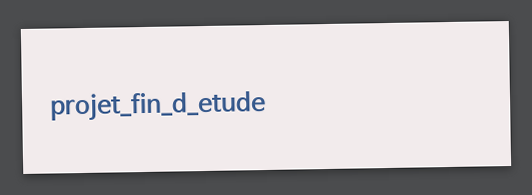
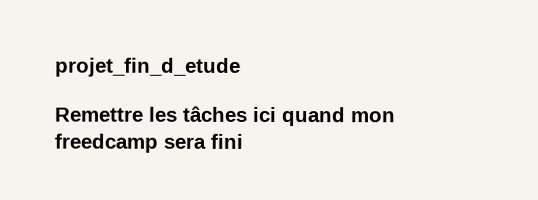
(266, 106) none -> [54,105,395,127] [54,133,243,153] // Remettre les tâches ici quand mon freedcamp sera fini

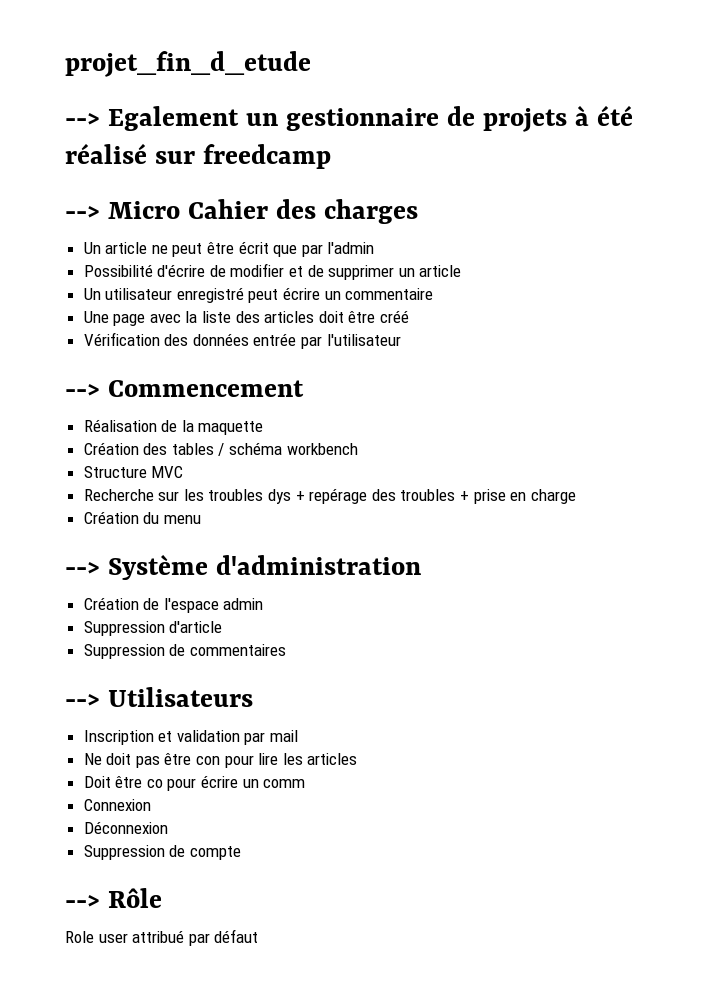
[54,105,395,127] [54,133,243,153] Remettre les tâches ici quand mon freedcamp sera fini -> [65,105,633,132] [65,143,331,169] [65,199,418,224] [83,241,375,257] [83,263,462,280] [83,287,434,303] [83,310,410,326] [83,332,401,349] [65,380,304,397] [83,419,264,435] [83,442,358,456] [83,466,184,478] [83,488,576,504] [83,511,201,524] [65,554,421,580] [83,597,264,613] [83,621,223,636] [83,644,286,659] [65,687,253,707] [83,730,299,745] [83,753,358,768] [83,775,306,791] [83,799,151,811] [83,821,168,834] [83,845,241,860] [65,888,162,908] [65,929,259,946] --> Egalement un gestionnaire de projets à été réalisé sur freedcamp // --> Micro Cahier des charges // Un article ne peut être écrit que par l'admin // Possibilité d'écrire de modifier et de supprimer un article // Un utilisateur enregistré peut écrire un commentaire // Une page avec la liste des articles doit être créé // Vérification des données entrée par l'utilisateur // --> Commencement // Réalisation de la maquette // Création des tables / schéma workbench // Structure MVC // Recherche sur les troubles dys + repérage des troubles + prise en charge // Création du menu // --> Système d'administration // Création de l'espace admin // Suppression d'article // Suppression de commentaires // --> Utilisateurs // Inscription et validation par mail // Ne doit pas être con pour lire les articles // Doit être co pour écrire un comm // Connexion // Déconnexion // Suppression de compte // --> Rôle // Role user attribué par défaut

